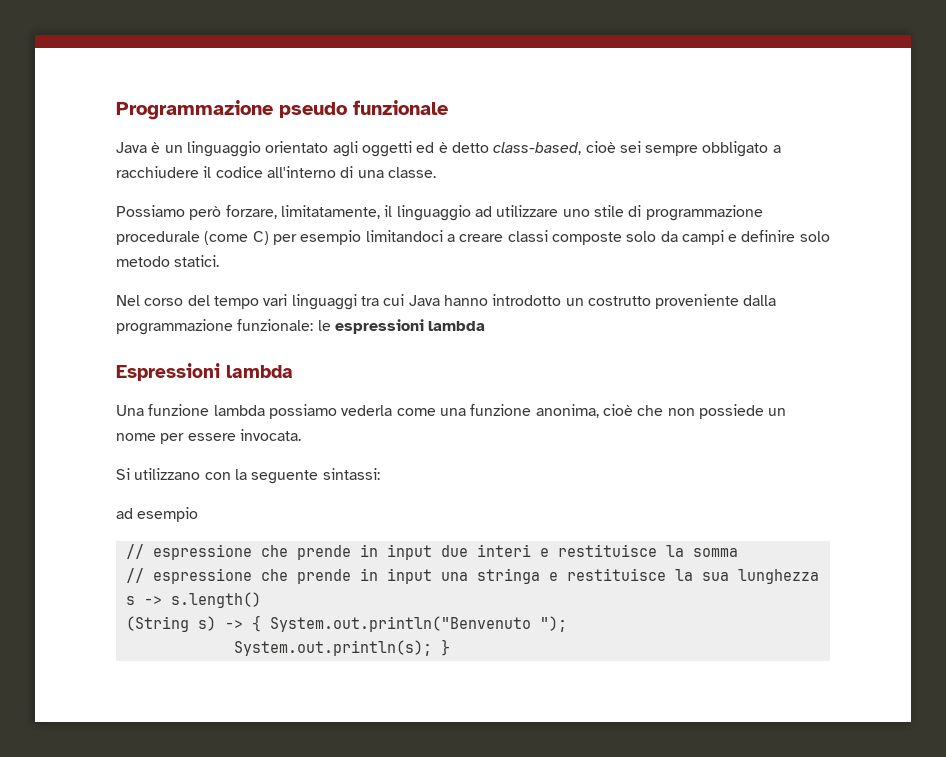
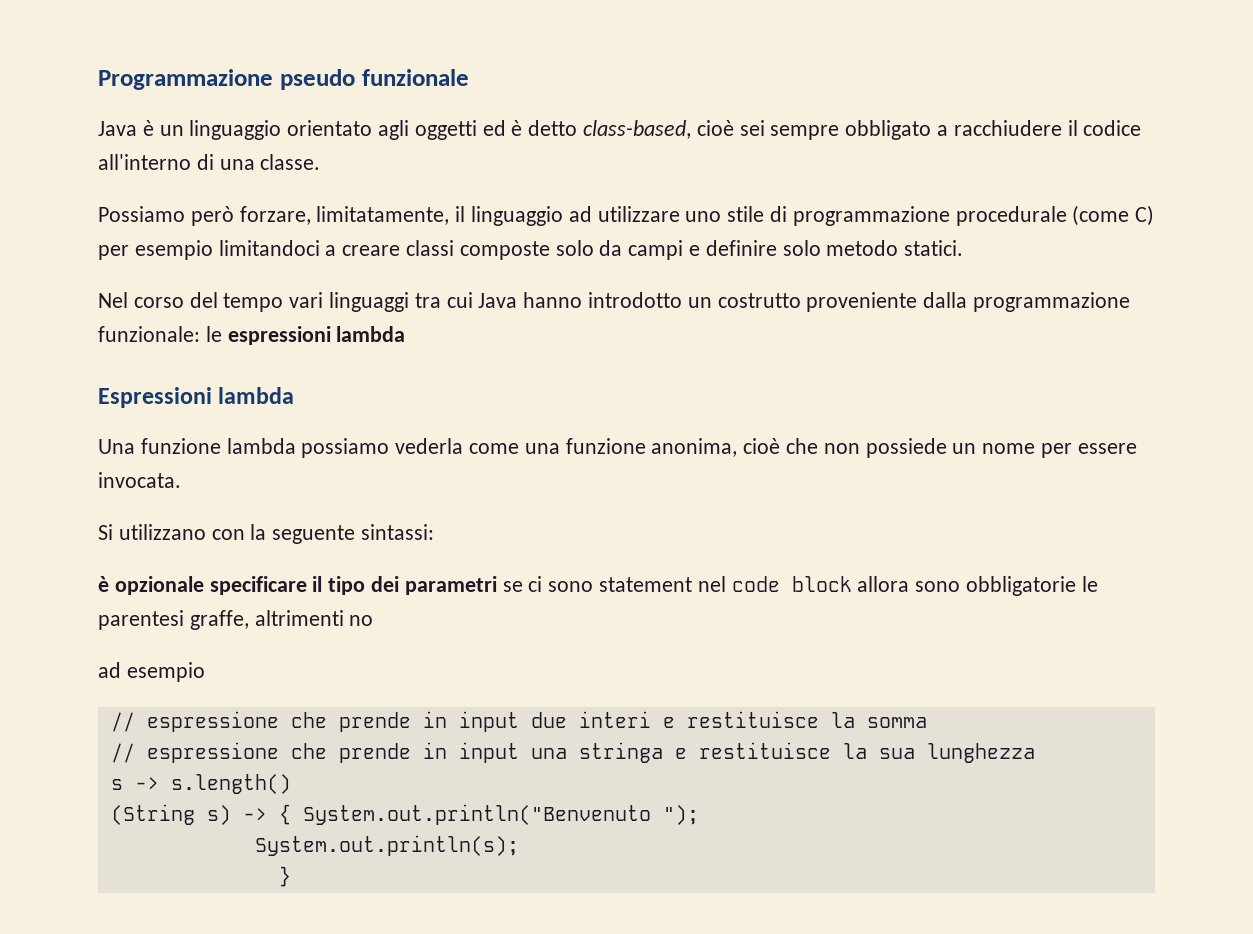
(380, 474) none -> [98,576,1098,596] [98,610,374,630] // è opzionale specificare il tipo dei parametri se ci sono statement nel code block allora sono obbligatorie le parentesi graffe, altrimenti no
(432, 648) none -> (519, 845) //

